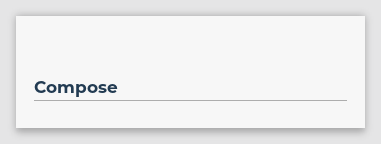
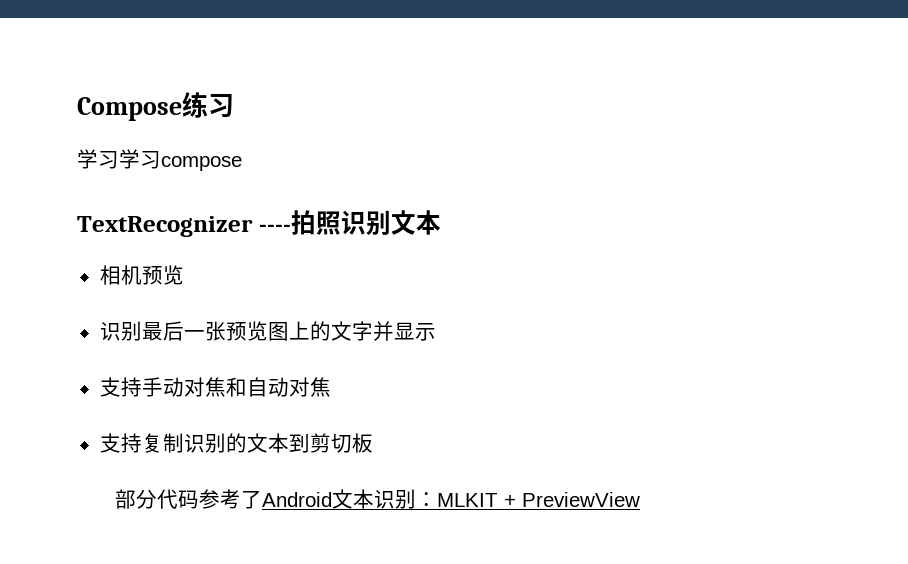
(118, 89) none -> [182,92,234,118] [77,149,242,171] [77,210,441,237] [99,265,184,285] [99,321,436,341] [99,377,331,397] [99,433,373,453] [114,489,640,509] 练习 // 学习学习compose // TextRecognizer ----拍照识别文本 // 相机预览 // 识别最后一张预览图上的文字并显示 // 支持手动对焦和自动对焦 // 支持复制识别的文本到剪切板 // 部分代码参考了Android文本识别：MLKIT + PreviewView

